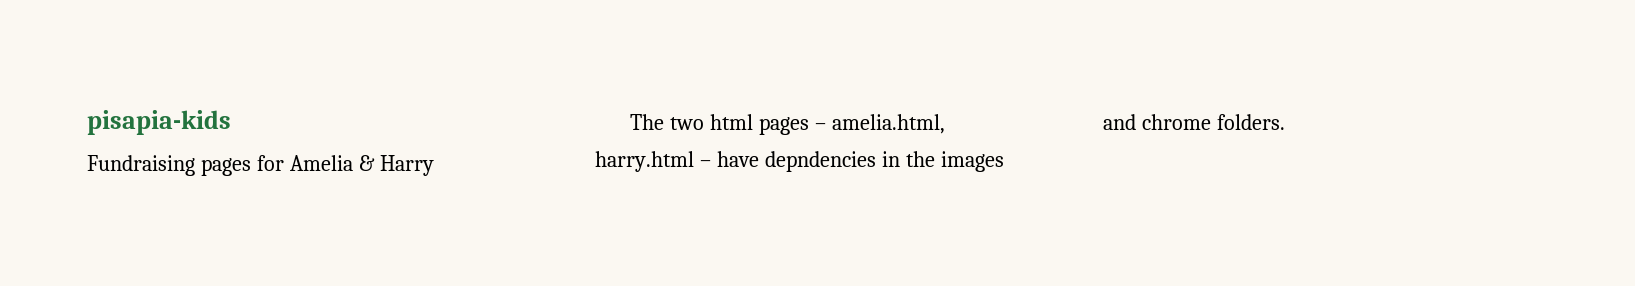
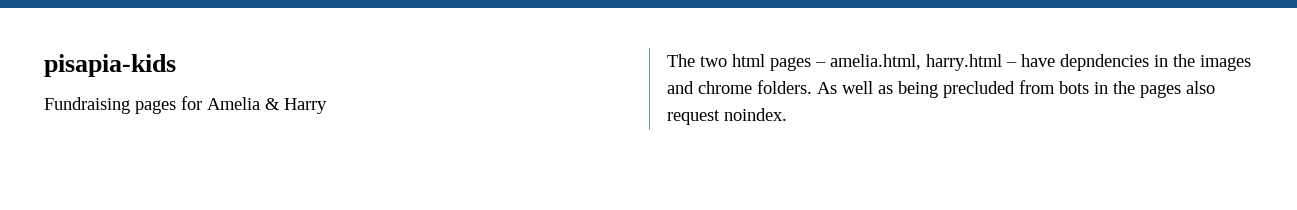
(1285, 122) none -> [817,80,1215,98] [667,108,787,125] As well as being precluded from bots in the pages also request noindex.

